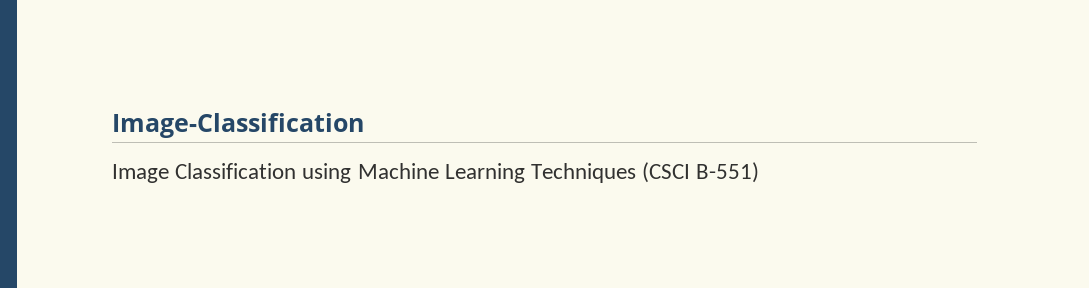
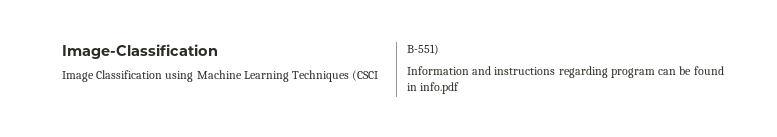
(760, 172) none -> [407,66,724,78] [407,82,460,94] // Information and instructions regarding program can be found in info.pdf

